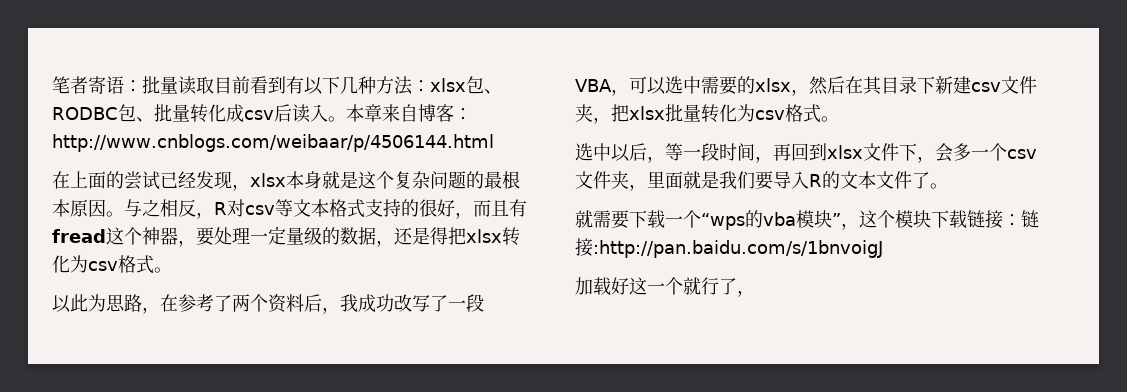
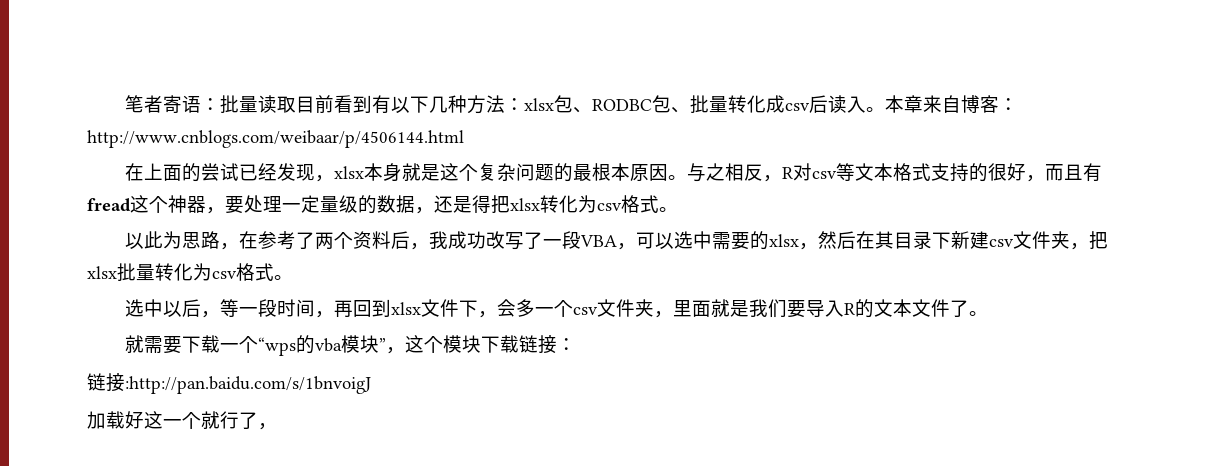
(1021, 220) none -> (576, 344) //

